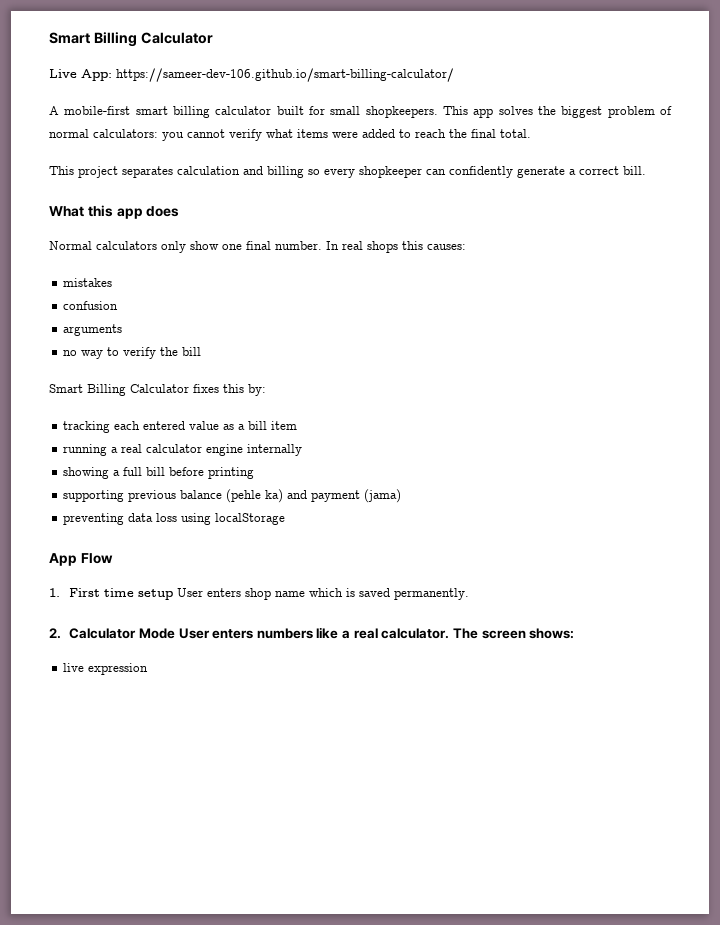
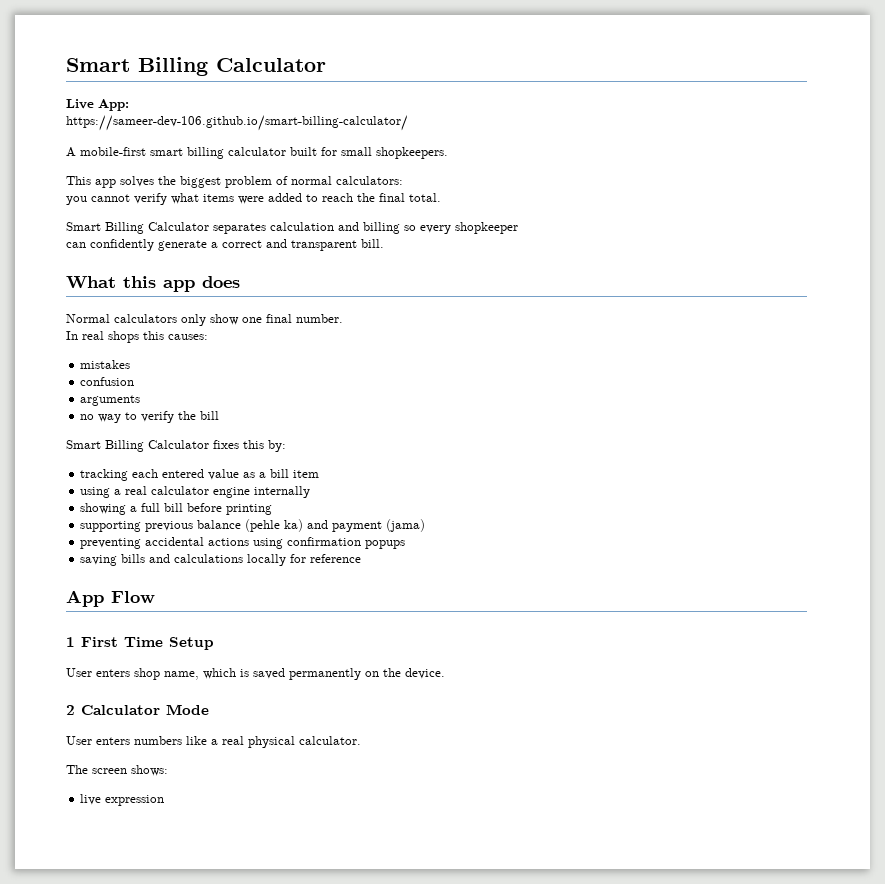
(112, 75) none -> (129, 105) //
(438, 112) none -> (448, 153) //
(158, 133) none -> (403, 180) //
[49,166,118,178] This project -> [66,222,209,234] Smart Billing Calculator
(422, 172) none -> (518, 228) //
(619, 170) none -> [266,239,357,251] and transparent
(322, 245) none -> (343, 318) //
[63,444,108,456] running -> [80,487,111,498] using
[128,513,286,525] [49,553,113,566] [49,588,174,600] data loss using localStorage // App Flow // 1. First time setup -> [145,537,406,549] [80,554,362,566] [66,590,155,607] [66,637,214,650] accidental actions using confirmation popups // saving bills and calculations locally for reference // App Flow // 1 First Time Setup //
[275,591,306,597] name -> [164,671,199,680] name,
[394,588,470,600] [49,628,61,639] permanently. // 2. -> [289,668,445,680] [66,705,75,715] permanently on the device. // 2
(175, 633) none -> (209, 709) //
(378, 633) none -> [248,736,295,748] physical
(450, 633) none -> (361, 740) //

